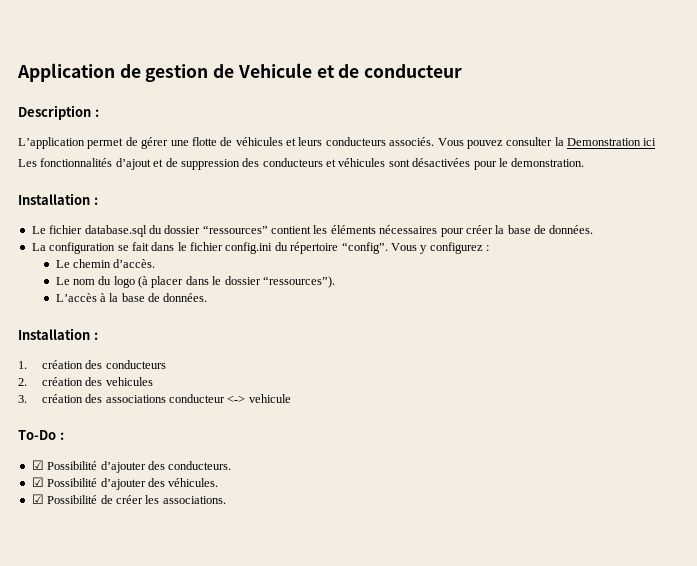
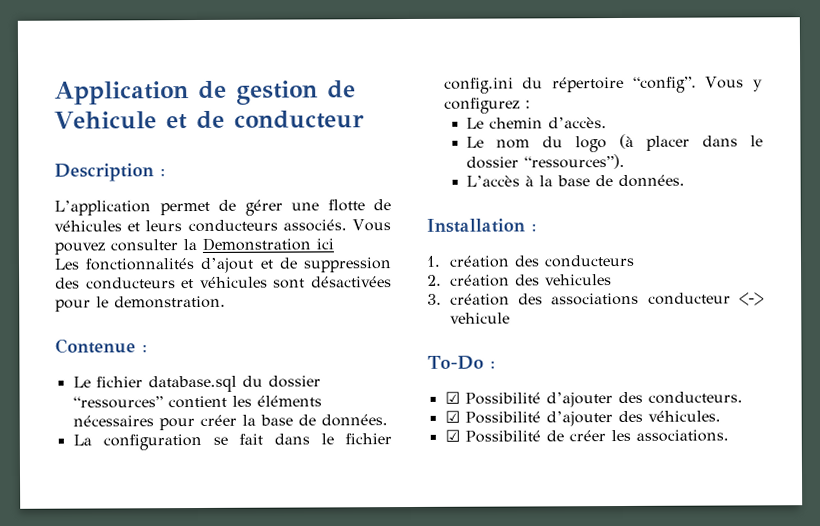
[18,193,90,205] Installation -> [55,338,136,354] Contenue

